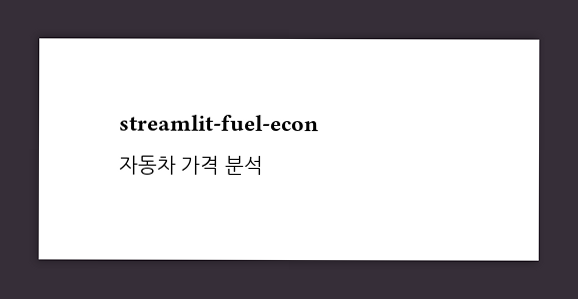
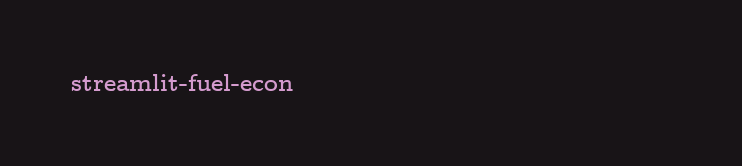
[118,155,263,175] // 자동차 가격 분석 -> (293, 82) none

